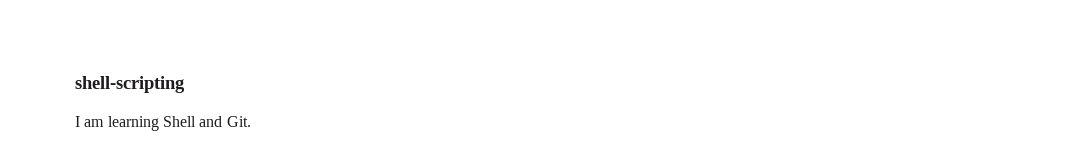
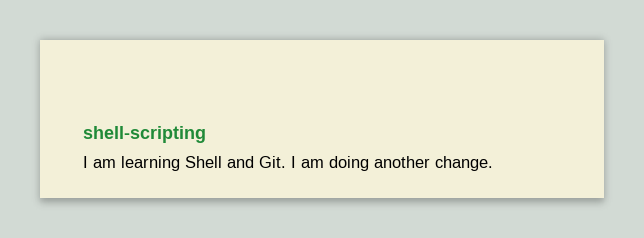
(251, 121) none -> [291,156,493,171] I am doing another change.

